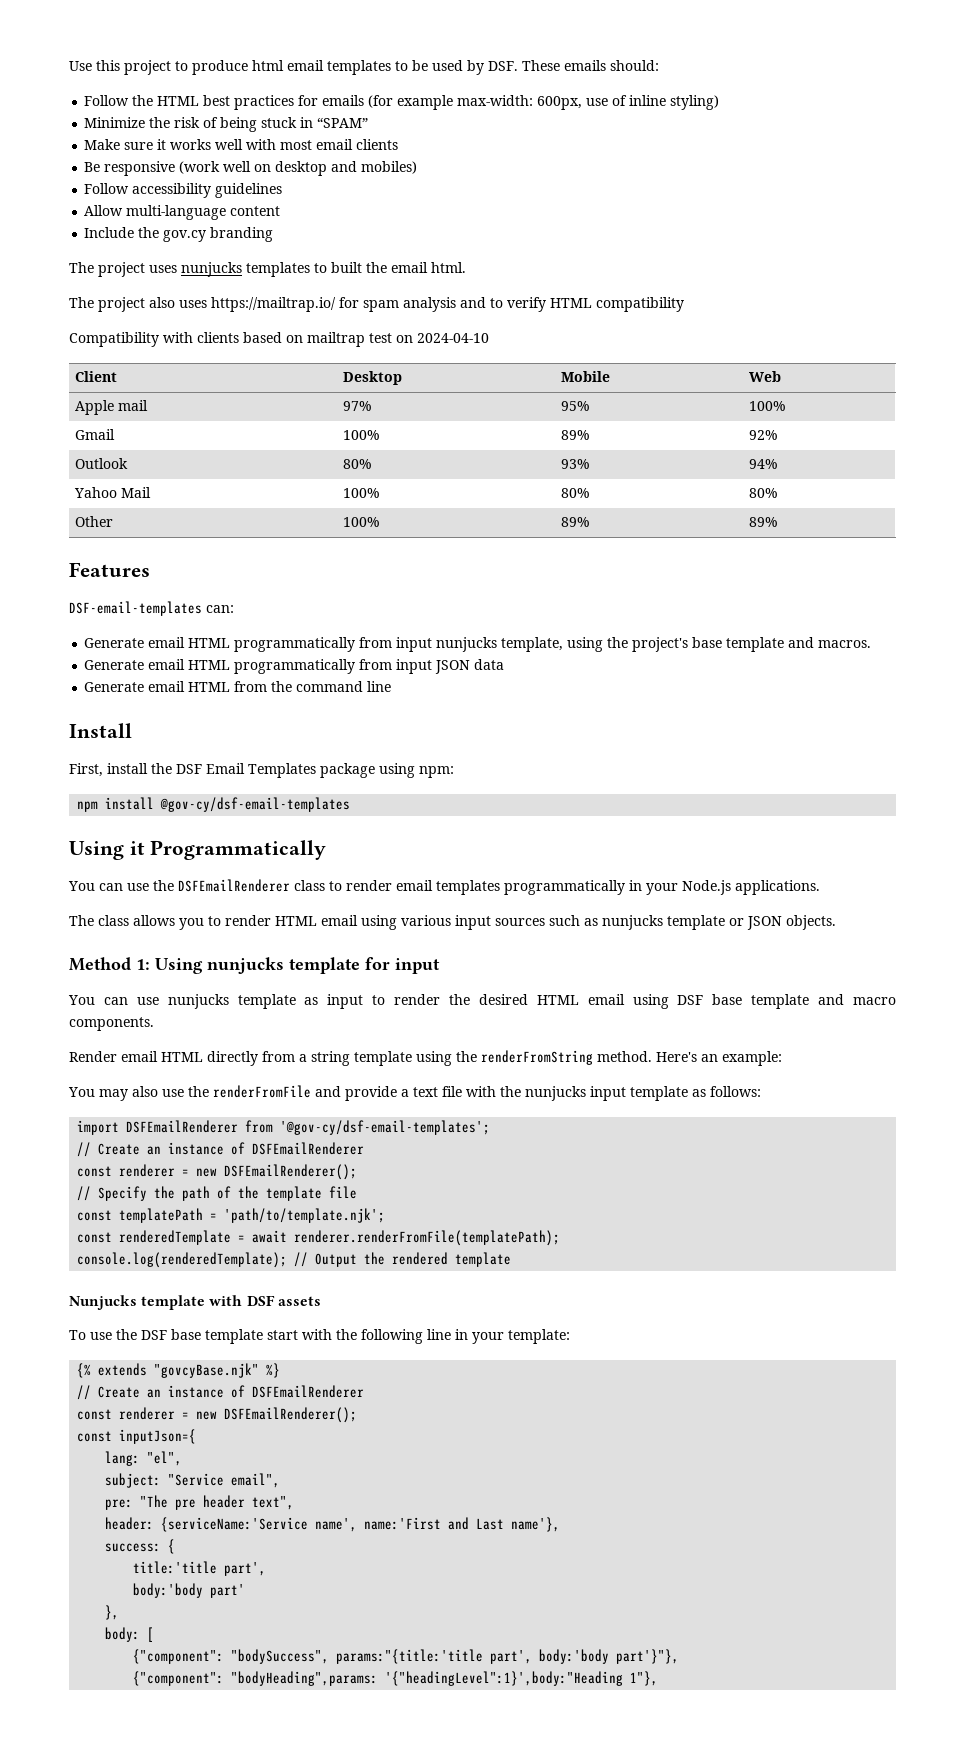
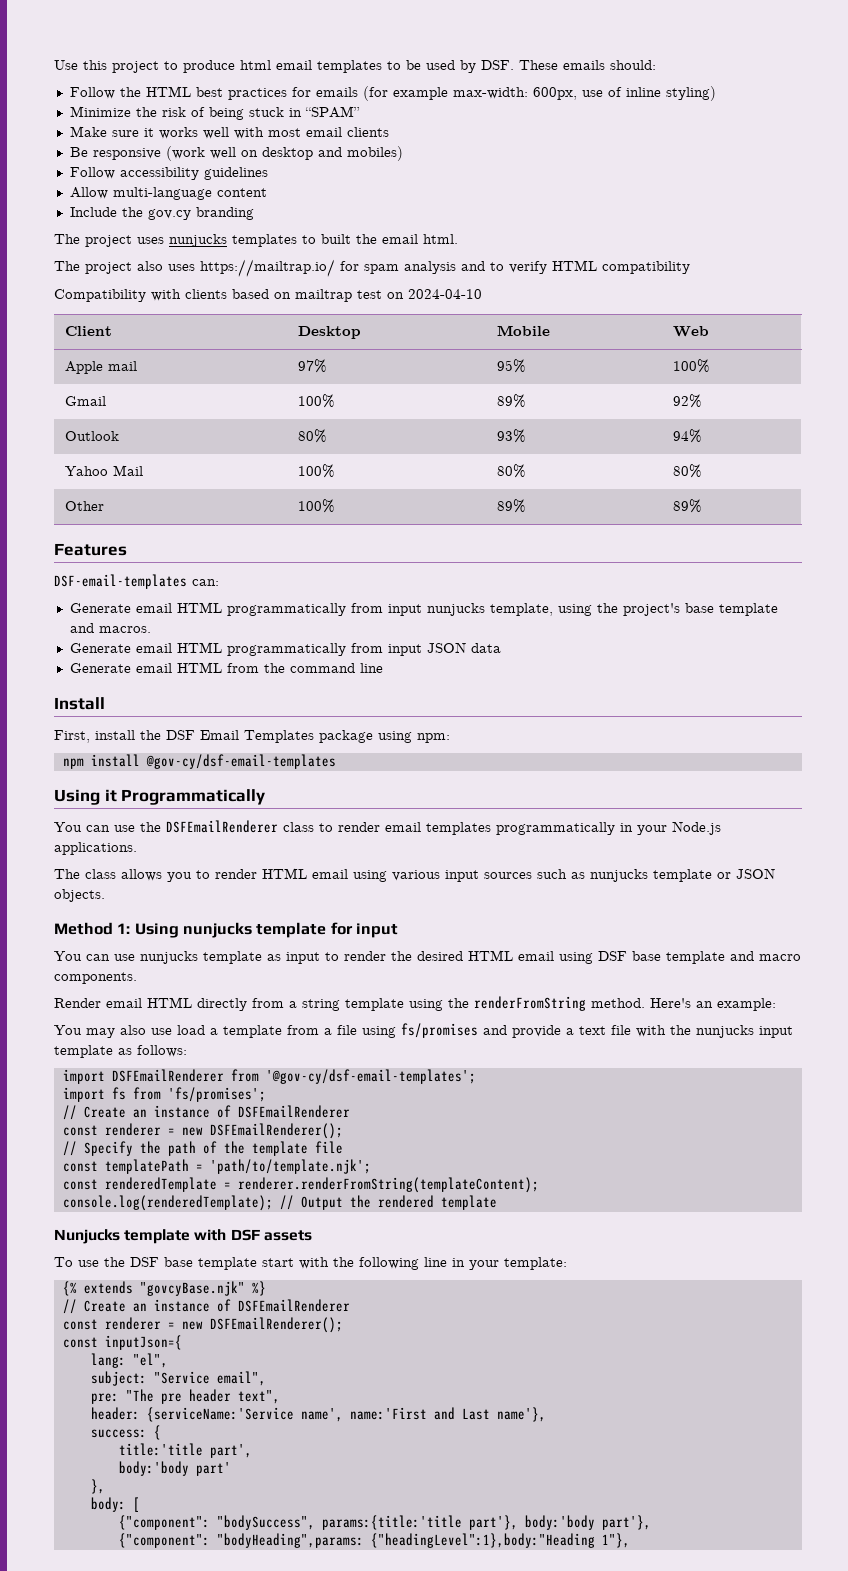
[188,1085,311,1098] the renderFromFile -> [177,1023,478,1038] load a template from a file using fs/promises
(491, 1127) none -> [62,1087,266,1102] // import fs from 'fs/promises';
[252,1230,561,1246] await renderer.renderFromFile(templatePath); -> [237,1177,539,1193] renderer.renderFromString(templateContent);
[336,1649,680,1664] params:"{title:'title part', body:'body part'}"}, -> [321,1515,651,1530] params:{title:'title part'}, body:'body part'},
[385,1671,624,1686] '{"headingLevel":1}',body:"Heading -> [370,1533,595,1548] {"headingLevel":1},body:"Heading

